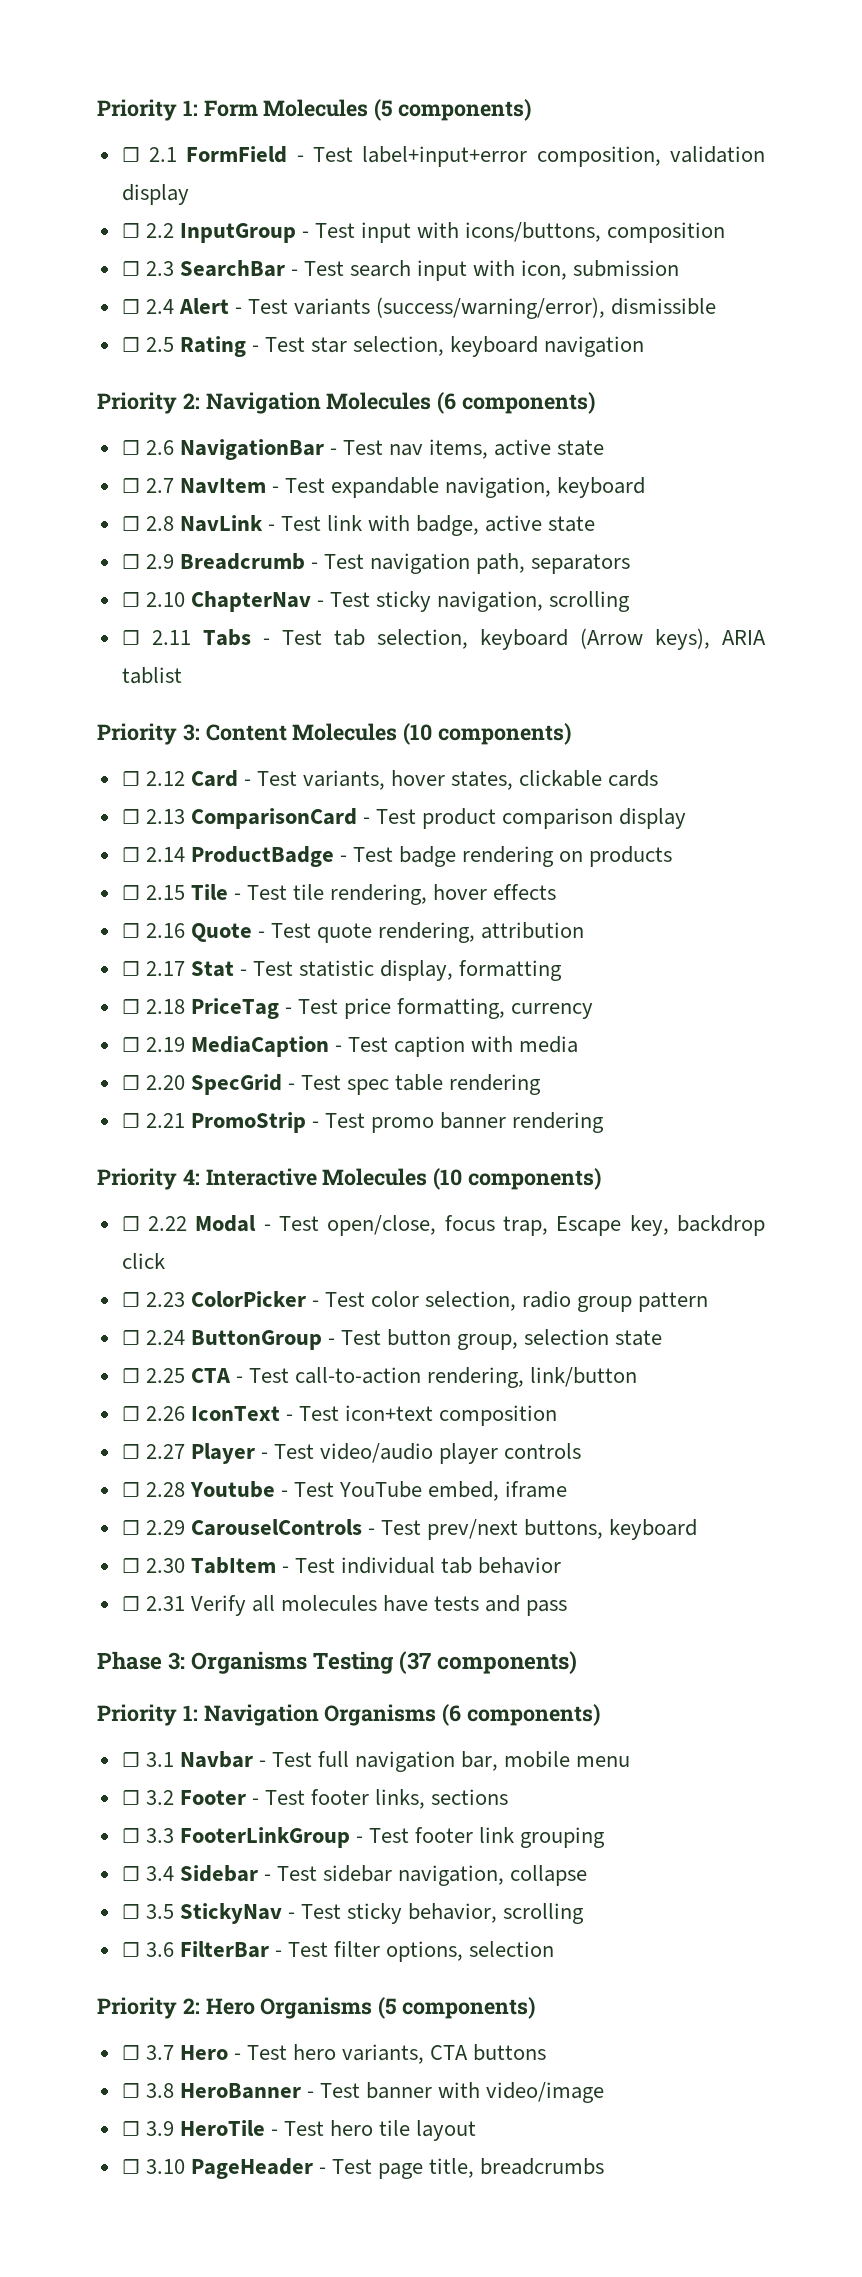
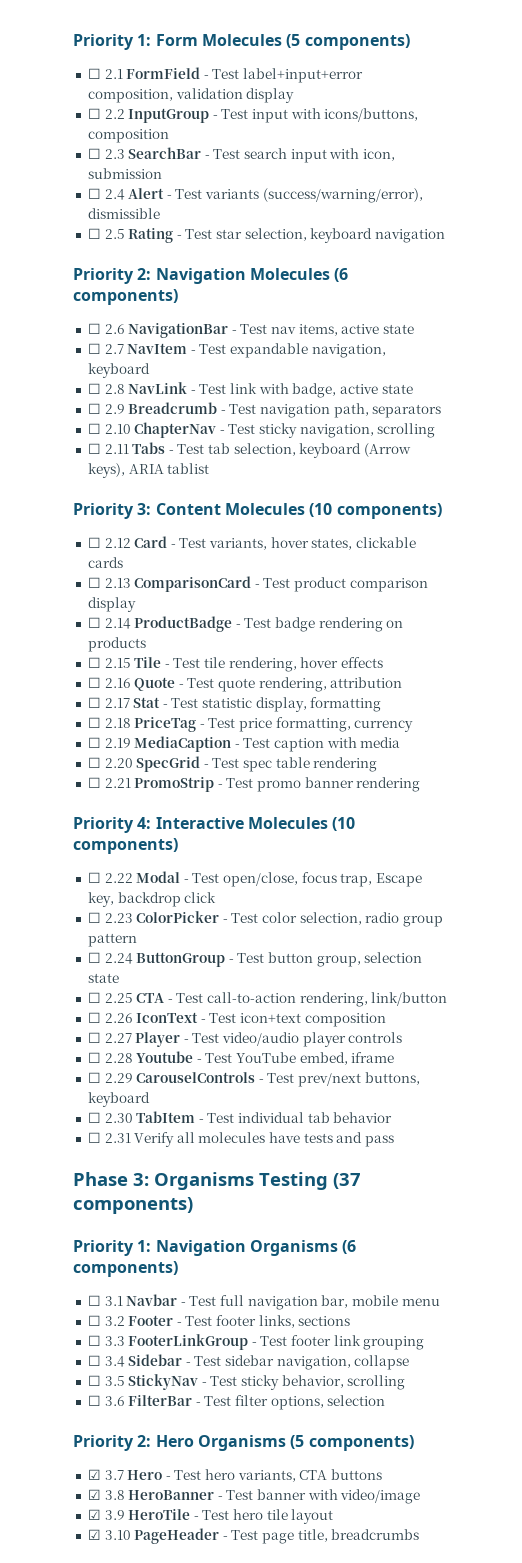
[121,2045,140,2060] ☐ -> [87,1469,101,1480] ☑
[121,2083,140,2098] ☐ -> [87,1489,101,1500] ☑
[121,2121,140,2136] ☐ -> [87,1509,101,1520] ☑
[121,2159,140,2174] ☐ -> [87,1529,101,1540] ☑

